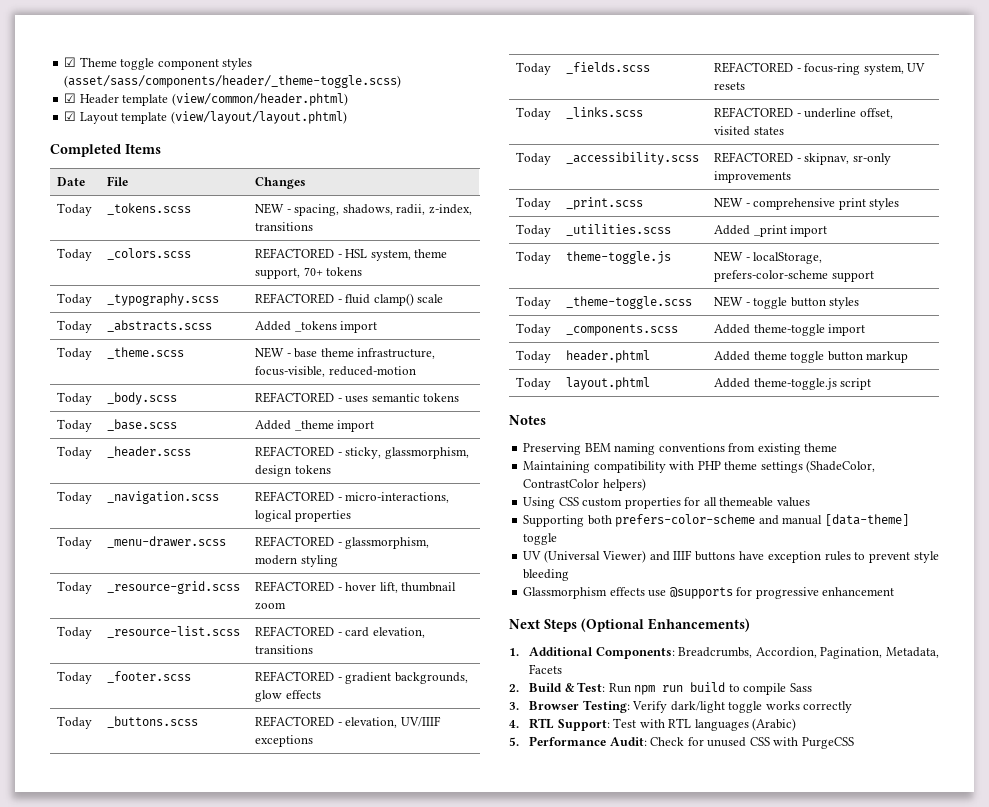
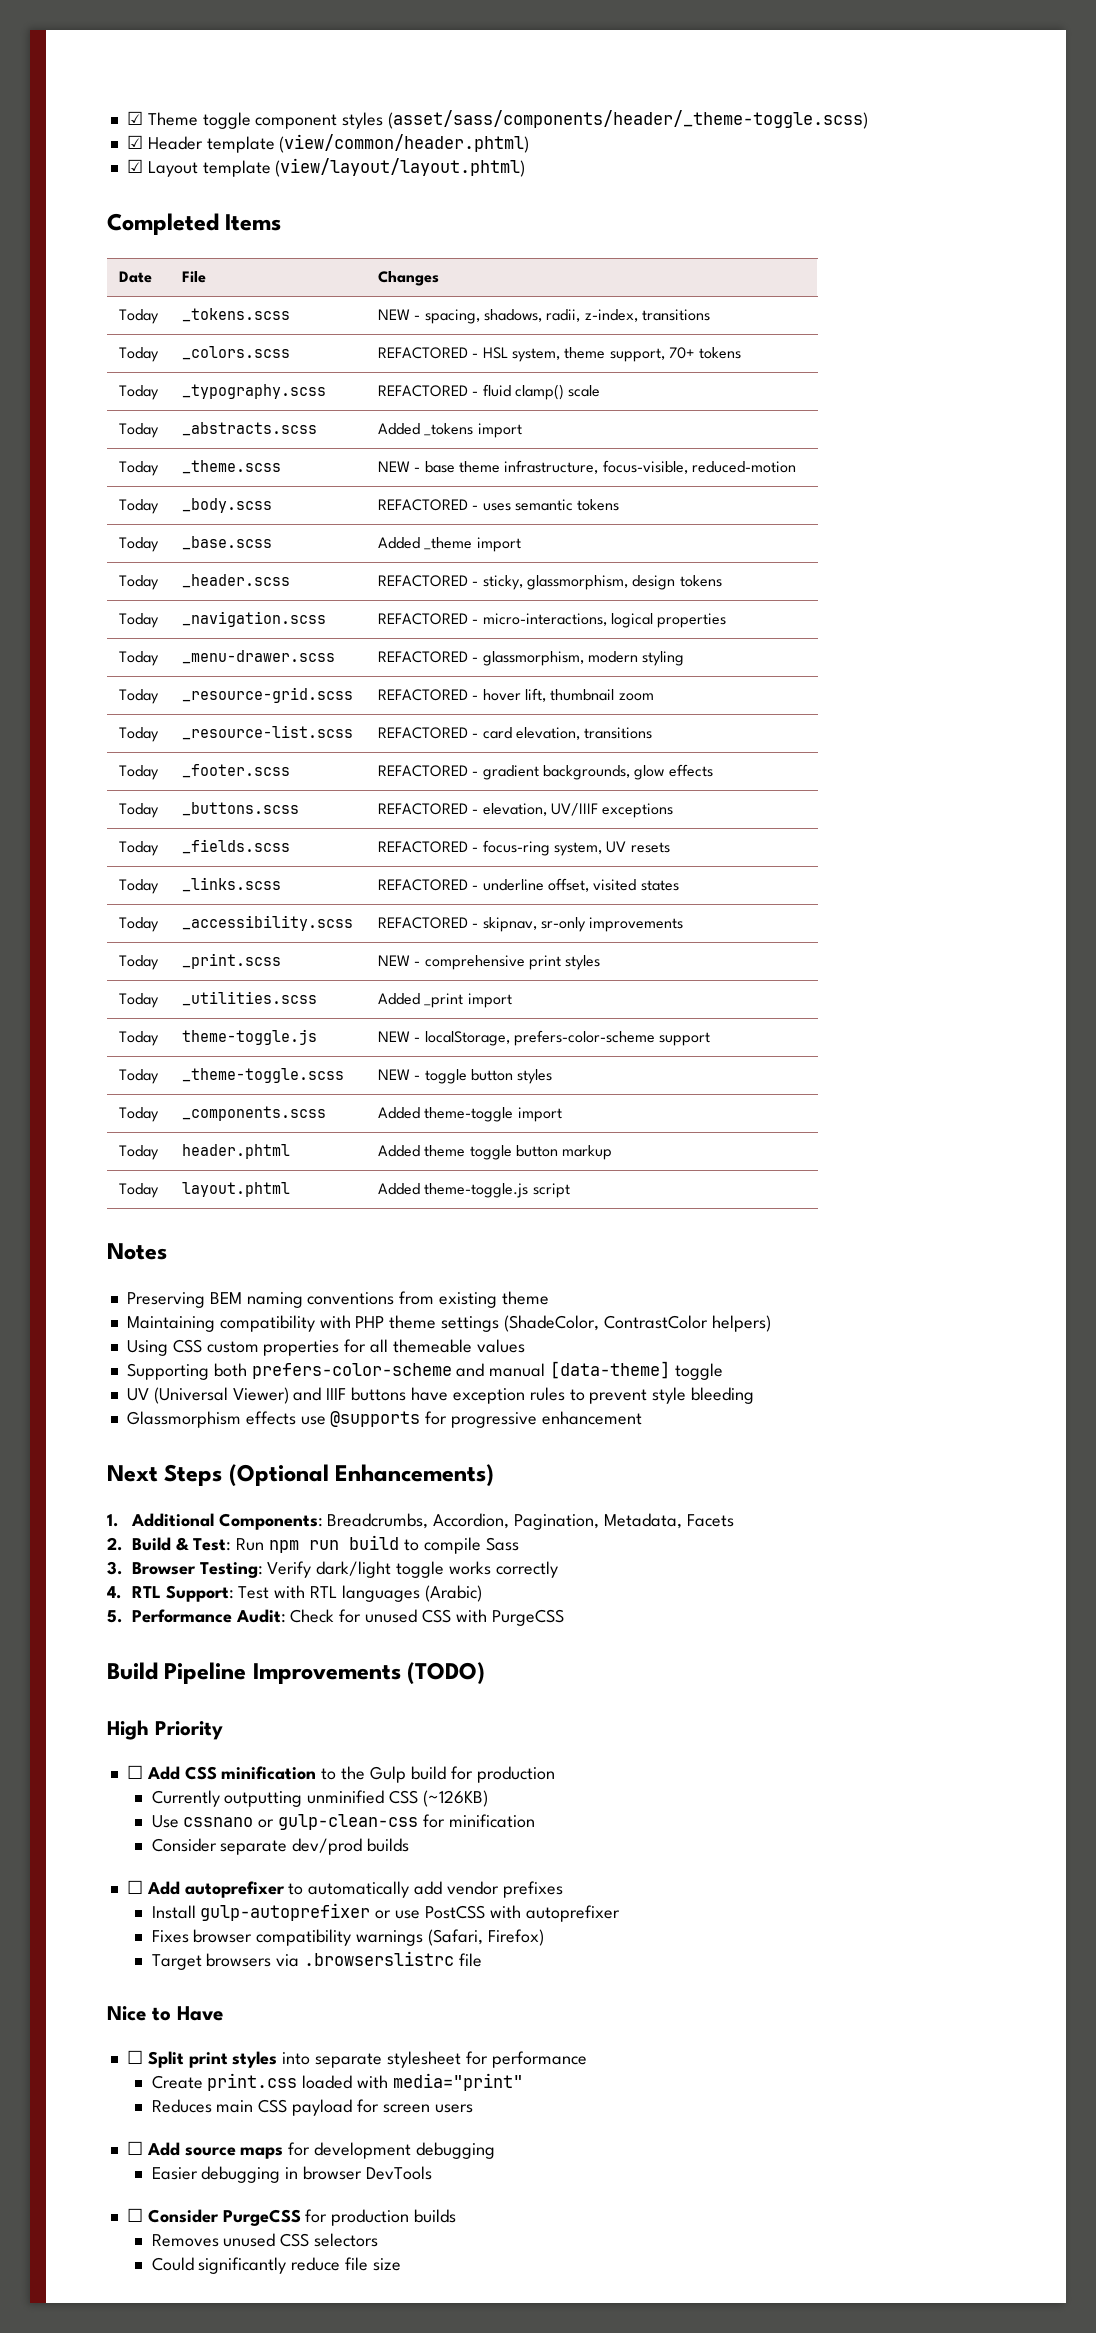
(854, 743) none -> [107,1662,486,1684] [107,1720,223,1740] [126,1765,555,1783] [151,1790,488,1807] [151,1814,535,1830] [151,1838,410,1855] [126,1880,563,1898] [151,1903,620,1922] [151,1929,544,1946] [151,1951,482,1970] [107,2006,223,2021] [126,2050,587,2068] [151,2073,523,2091] [151,2099,473,2116] [126,2141,495,2159] [151,2166,432,2183] [126,2208,457,2226] [151,2233,379,2247] [151,2257,401,2274] // Build Pipeline Improvements (TODO) // High Priority // ☐ Add CSS minification to the Gulp build for production // Currently outputting unminified CSS (~126KB) // Use cssnano or gulp-clean-css for minification // Consider separate dev/prod builds // ☐ Add autoprefixer to automatically add vendor prefixes // Install gulp-autoprefixer or use PostCSS with autoprefixer // Fixes browser compatibility warnings (Safari, Firefox) // Target browsers via .browserslistrc file // Nice to Have // ☐ Split print styles into separate stylesheet for performance // Create print.css loaded with media="print" // Reduces main CSS payload for screen users // ☐ Add source maps for development debugging // Easier debugging in browser DevTools // ☐ Consider PurgeCSS for production builds // Removes unused CSS selectors // Could significantly reduce file size

